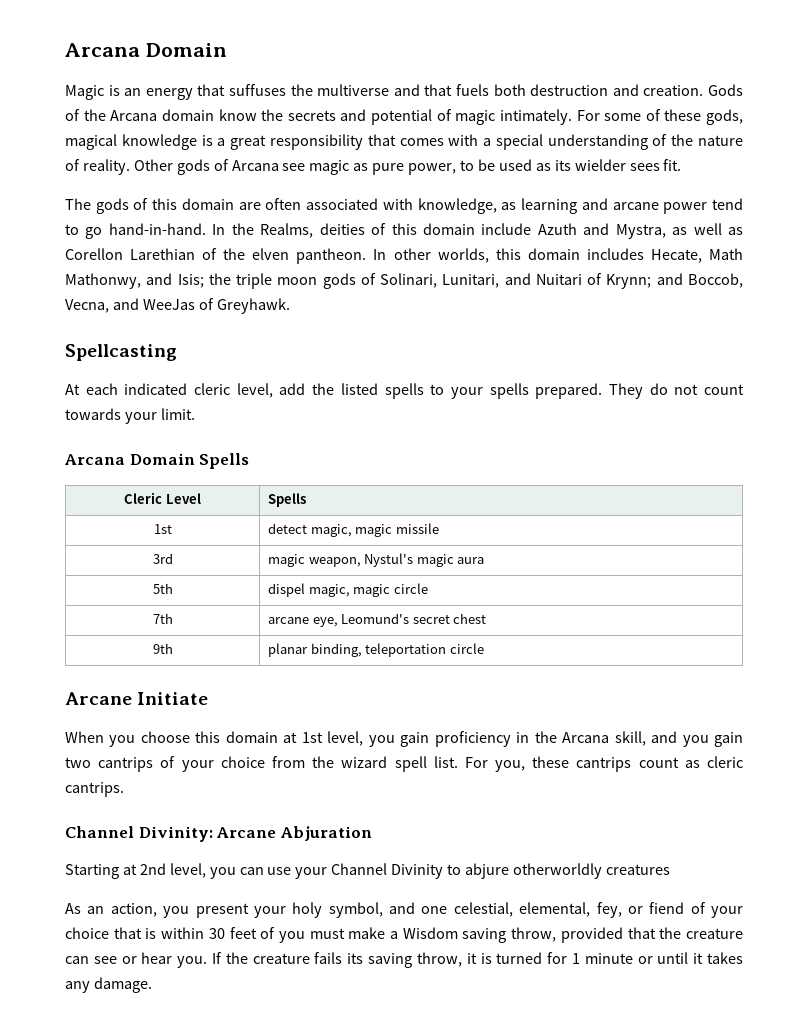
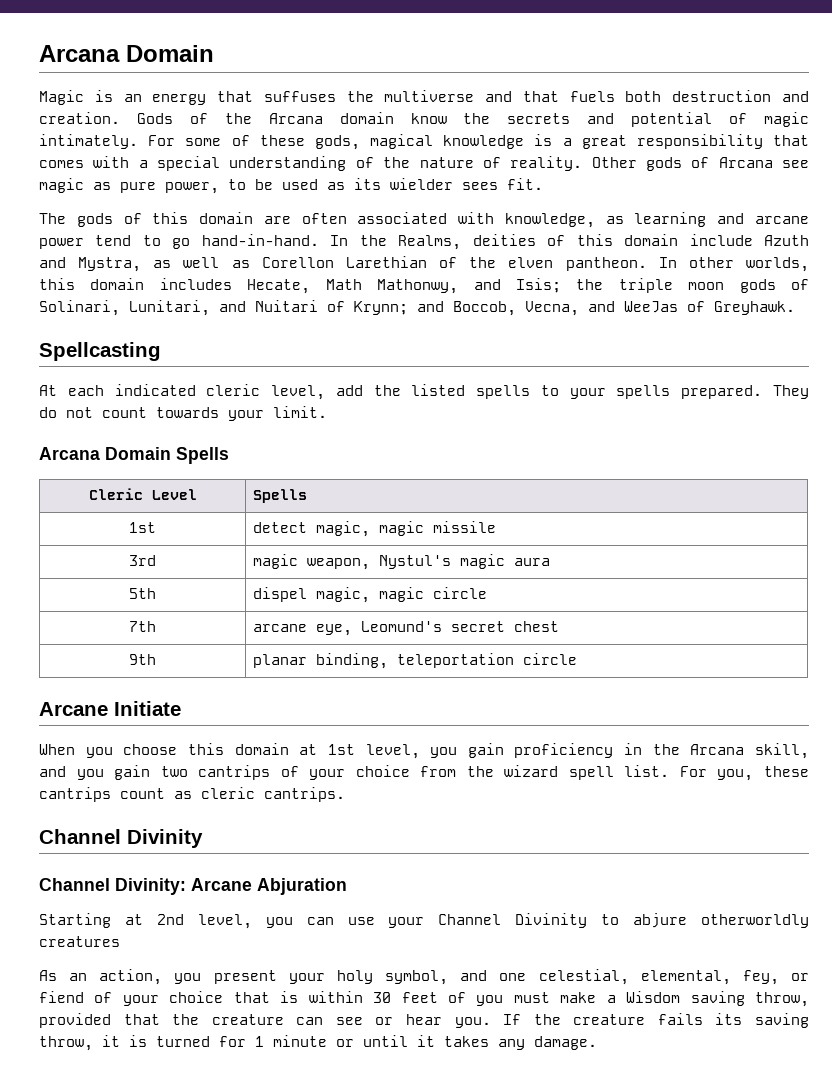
(124, 789) none -> [39,829,203,848] // Channel Divinity

